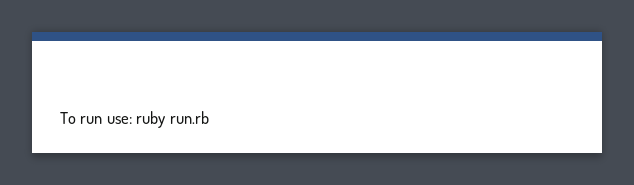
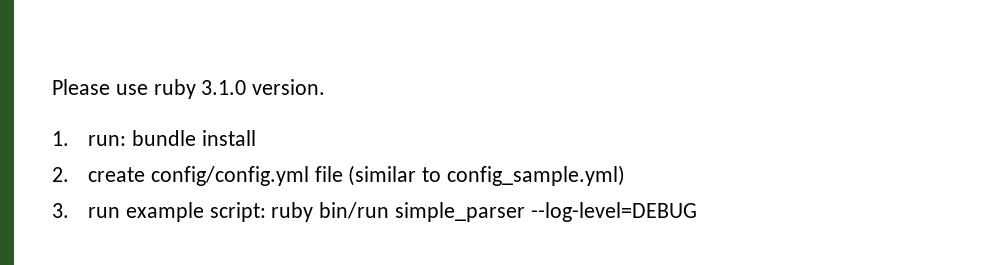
[60,111,209,128] To run use: ruby run.rb -> [52,79,326,99] [52,130,256,146] [52,165,625,186] [52,202,697,222] Please use ruby 3.1.0 version. // 1. run: bundle install // 2. create config/config.yml file (similar to config_sample.yml) // 3. run example script: ruby bin/run simple_parser --log-level=DEBUG

